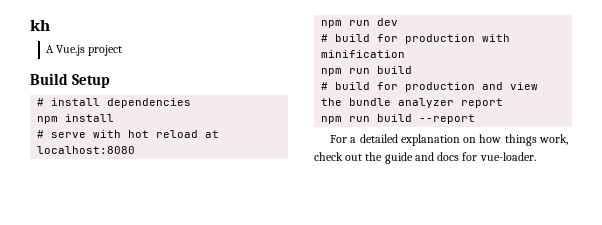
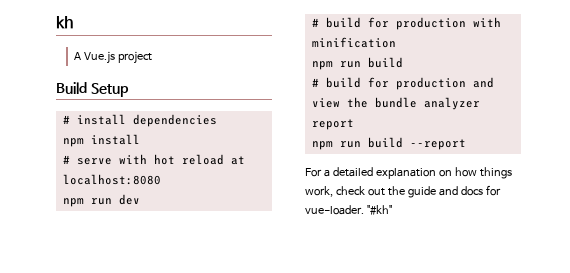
(536, 156) none -> [366,205,392,215] "#kh"

